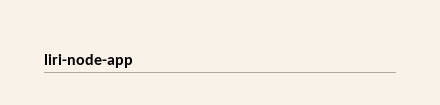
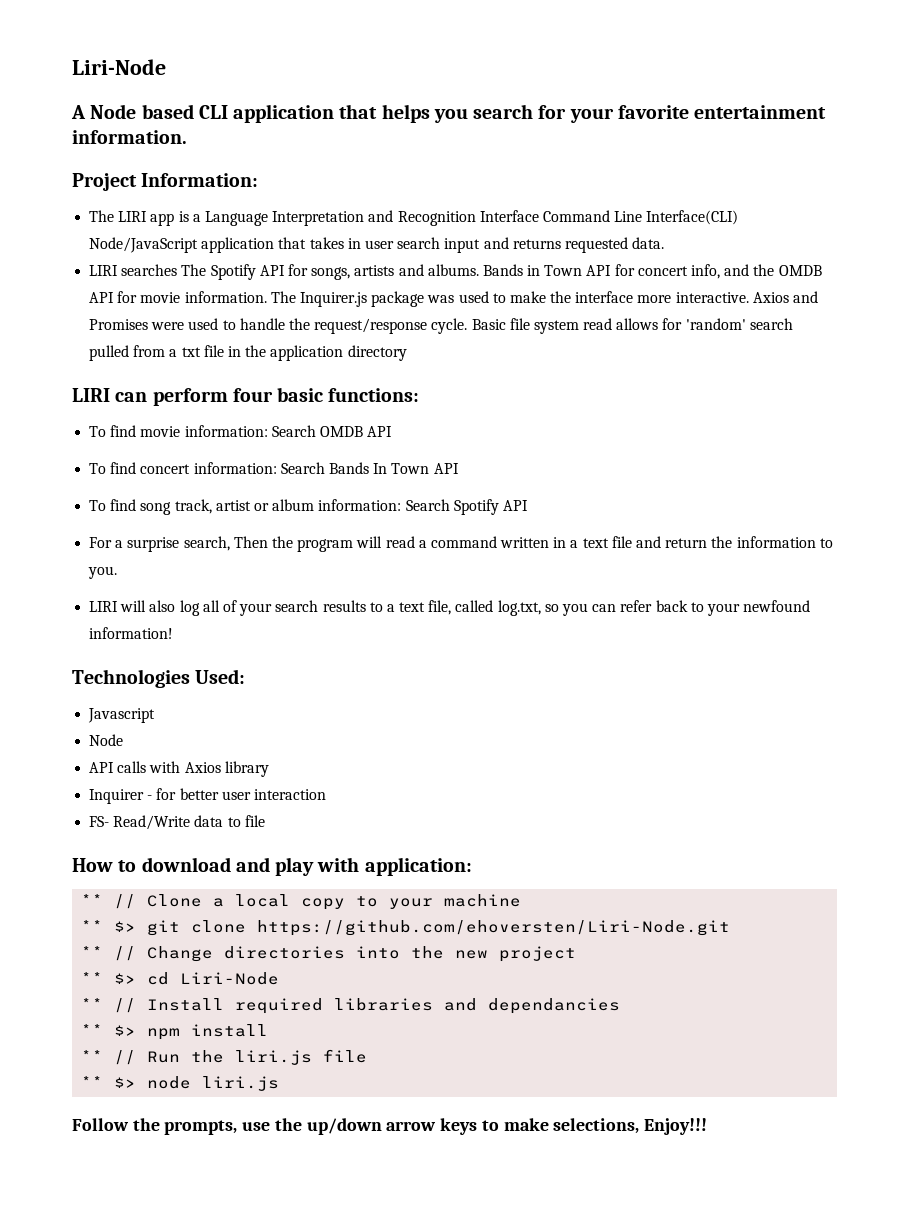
[44,54,133,68] liri-node-app -> [72,59,166,75] [71,104,827,123] [72,130,187,144] [72,173,259,191] [89,210,739,226] [89,237,665,253] [89,264,822,280] [89,291,819,307] [89,318,793,334] [89,345,407,361] [72,387,420,406] [89,425,393,437] [89,462,459,474] [89,499,528,515] [89,536,833,552] [88,566,118,579] [89,600,811,616] [89,627,174,639] [72,669,246,688] [88,708,156,723] [89,734,124,746] [89,761,269,777] [89,788,326,804] [89,815,265,830] [72,857,472,876] [81,894,522,910] [81,920,731,936] [81,946,577,962] [81,972,280,985] [81,998,621,1014] [81,1024,269,1040] [81,1049,368,1065] [81,1076,280,1091] [72,1118,707,1135] Liri-Node // A Node based CLI application that helps you search for your favorite entertainment information. // Project Information: // The LIRI app is a Language Interpretation and Recognition Interface Command Line Interface(CLI) Node/JavaScript application that takes in user search input and returns requested data. // LIRI searches The Spotify API for songs, artists and albums. Bands in Town API for concert info, and the OMDB API for movie information. The Inquirer.js package was used to make the interface more interactive. Axios and Promises were used to handle the request/response cycle. Basic file system read allows for 'random' search pulled from a txt file in the application directory // LIRI can perform four basic functions: // To find movie information: Search OMDB API // To find concert information: Search Bands In Town API // To find song track, artist or album information: Search Spotify API // For a surprise search, Then the program will read a command written in a text file and return the information to you. // LIRI will also log all of your search results to a text file, called log.txt, so you can refer back to your newfound information! // Technologies Used: // Javascript // Node // API calls with Axios library // Inquirer - for better user interaction // FS- Read/Write data to file // How to download and play with application: // ** // Clone a local copy to your machine // ** $> git clone https://github.com/ehoversten/Liri-Node.git // ** // Change directories into the new project // ** $> cd Liri-Node // ** // Install required libraries and dependancies // ** $> npm install // ** // Run the liri.js file // ** $> node liri.js // Follow the prompts, use the up/down arrow keys to make selections, Enjoy!!!

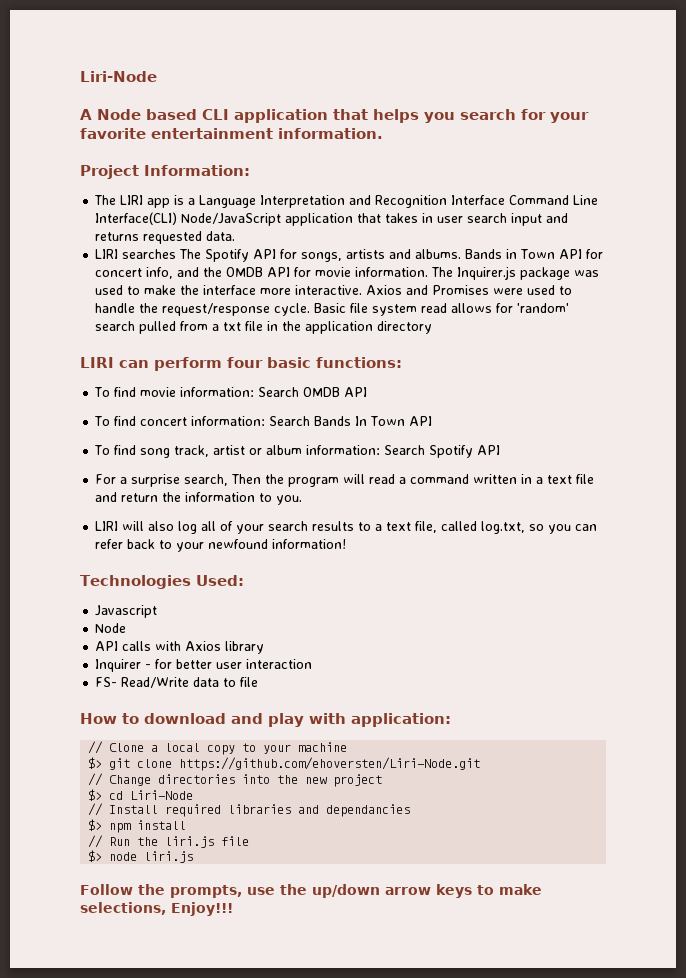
[81,894,104,906] ** -> (451, 720) none
[81,920,104,932] ** -> (348, 747) none
[81,946,104,958] ** -> (481, 764) none
[81,972,104,984] ** -> (383, 780) none
[81,998,104,1010] ** -> (194, 795) none
[81,1024,104,1036] ** -> (411, 810) none
[81,1050,104,1062] ** -> (187, 825) none
[81,1076,104,1088] ** -> (250, 841) none

